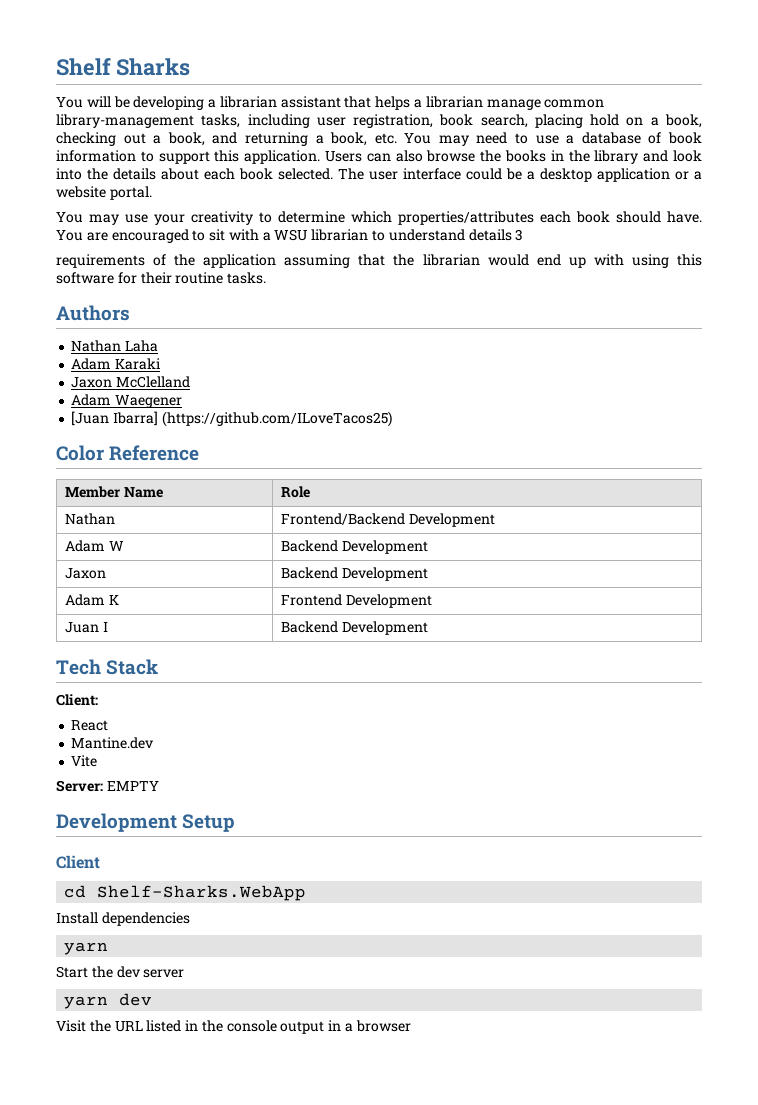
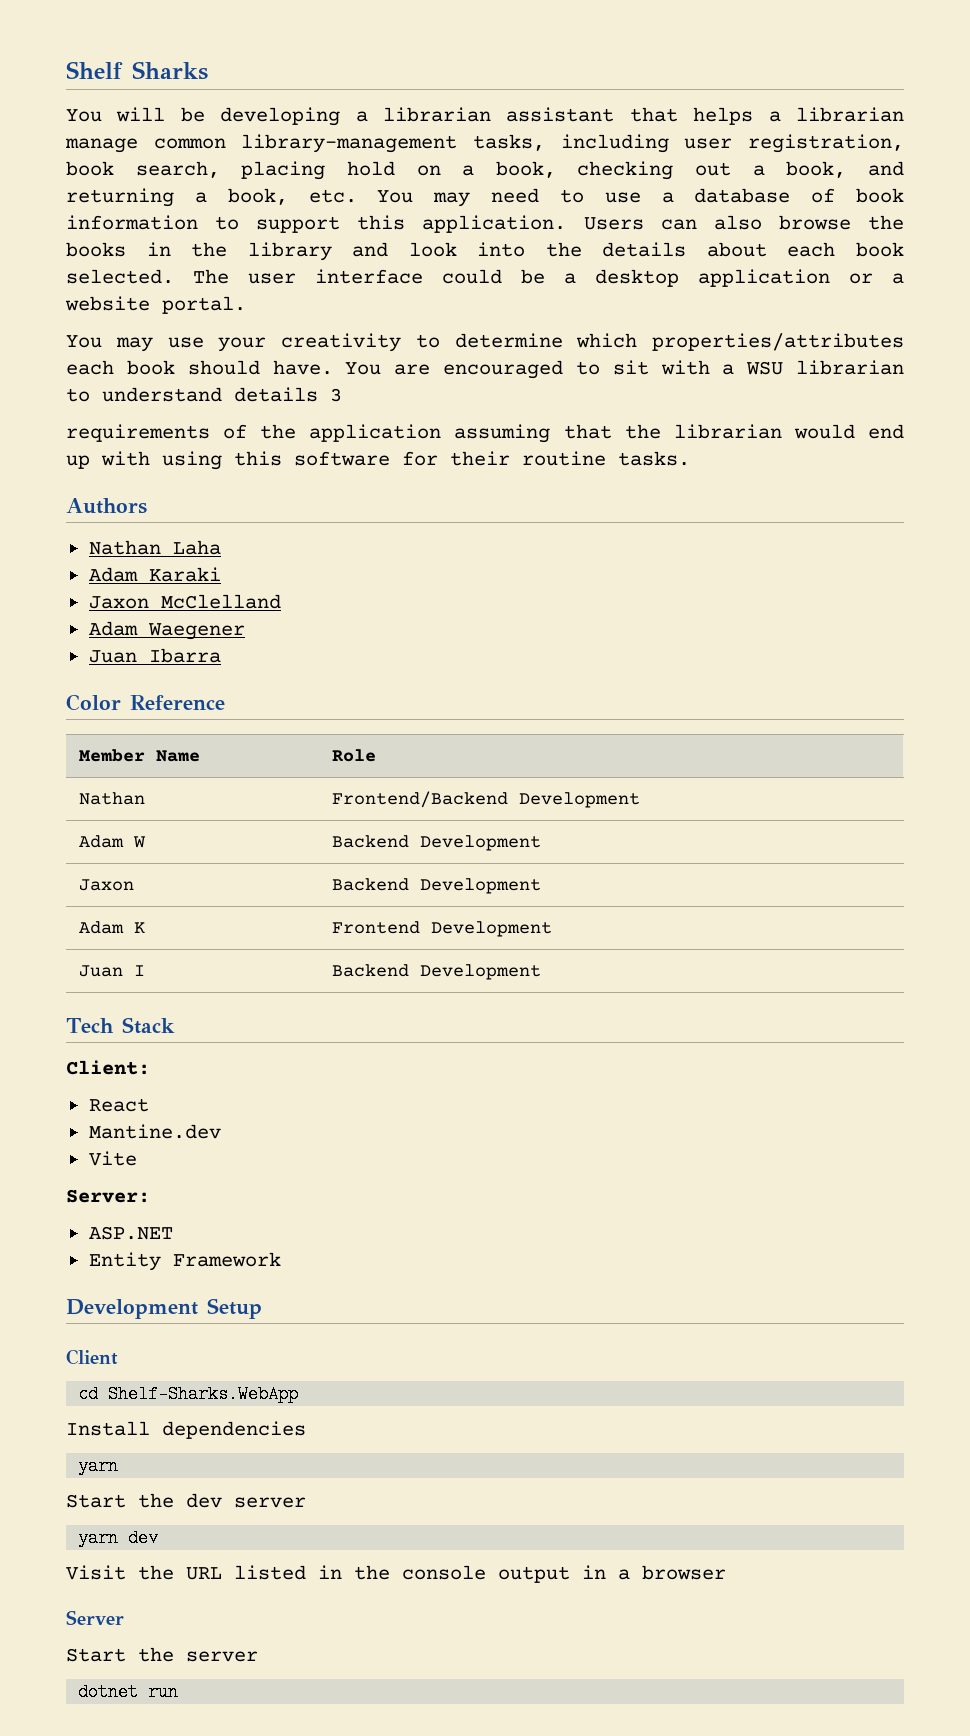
[71,411,392,427] [Juan Ibarra] (https://github.com/ILoveTacos25) -> [88,648,221,663] Juan Ibarra
[106,781,159,791] EMPTY -> [88,1226,173,1240] [88,1252,281,1271] // ASP.NET // Entity Framework
(411, 1026) none -> [66,1610,124,1625] [66,1647,258,1662] [78,1683,179,1701] // Server // Start the server // dotnet run

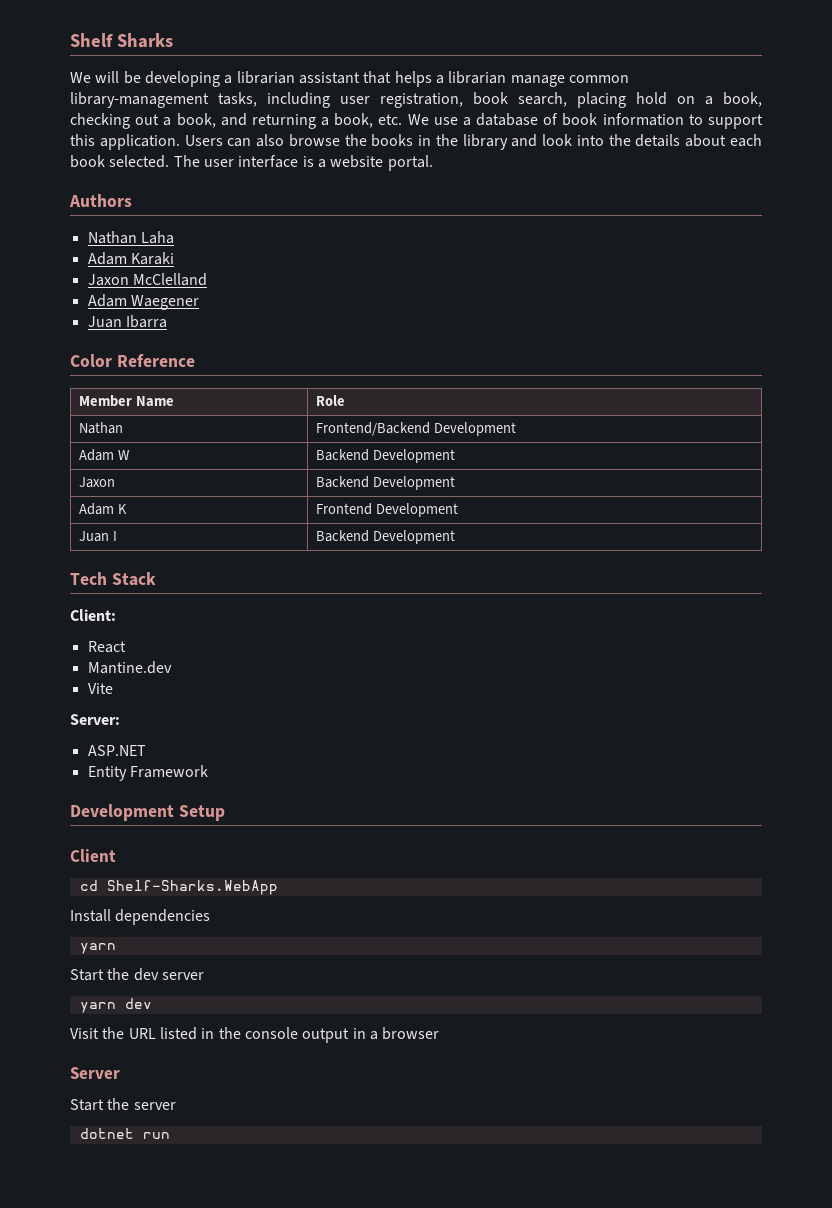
[66,109,102,122] You -> [70,72,91,83] We
[377,188,584,207] You may need to -> [407,114,429,125] We
[442,269,904,287] [65,296,246,314] [66,333,904,352] [66,360,905,379] [66,387,342,402] [66,424,904,443] [66,451,690,470] could be a desktop application or a website portal. // You may use your creativity to determine which properties/attributes each book should have. You are encouraged to sit with a WSU librarian to understand details 3 // requirements of the application assuming that the librarian would end up with using this software for their routine tasks. -> [302,155,433,171] is a website portal.

